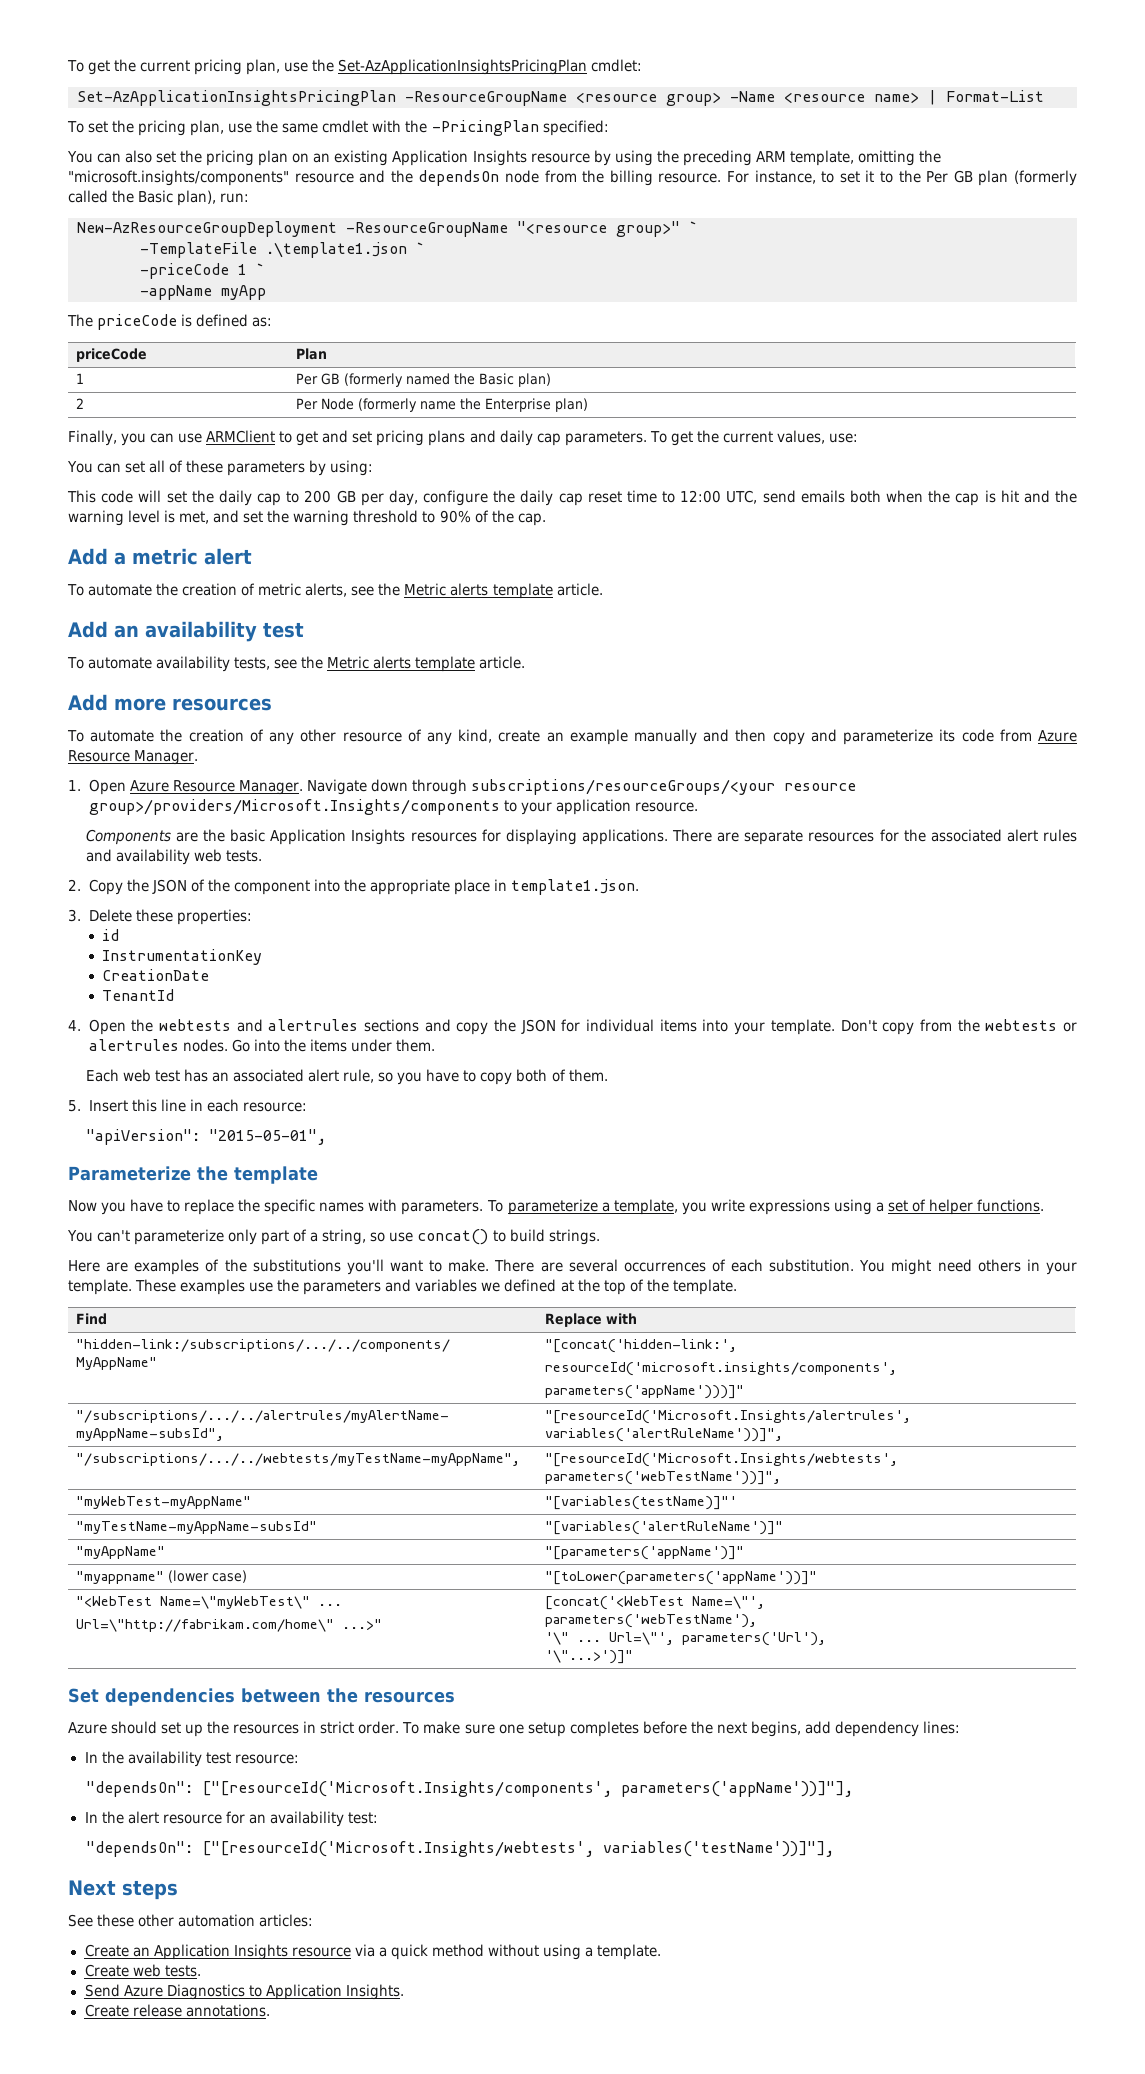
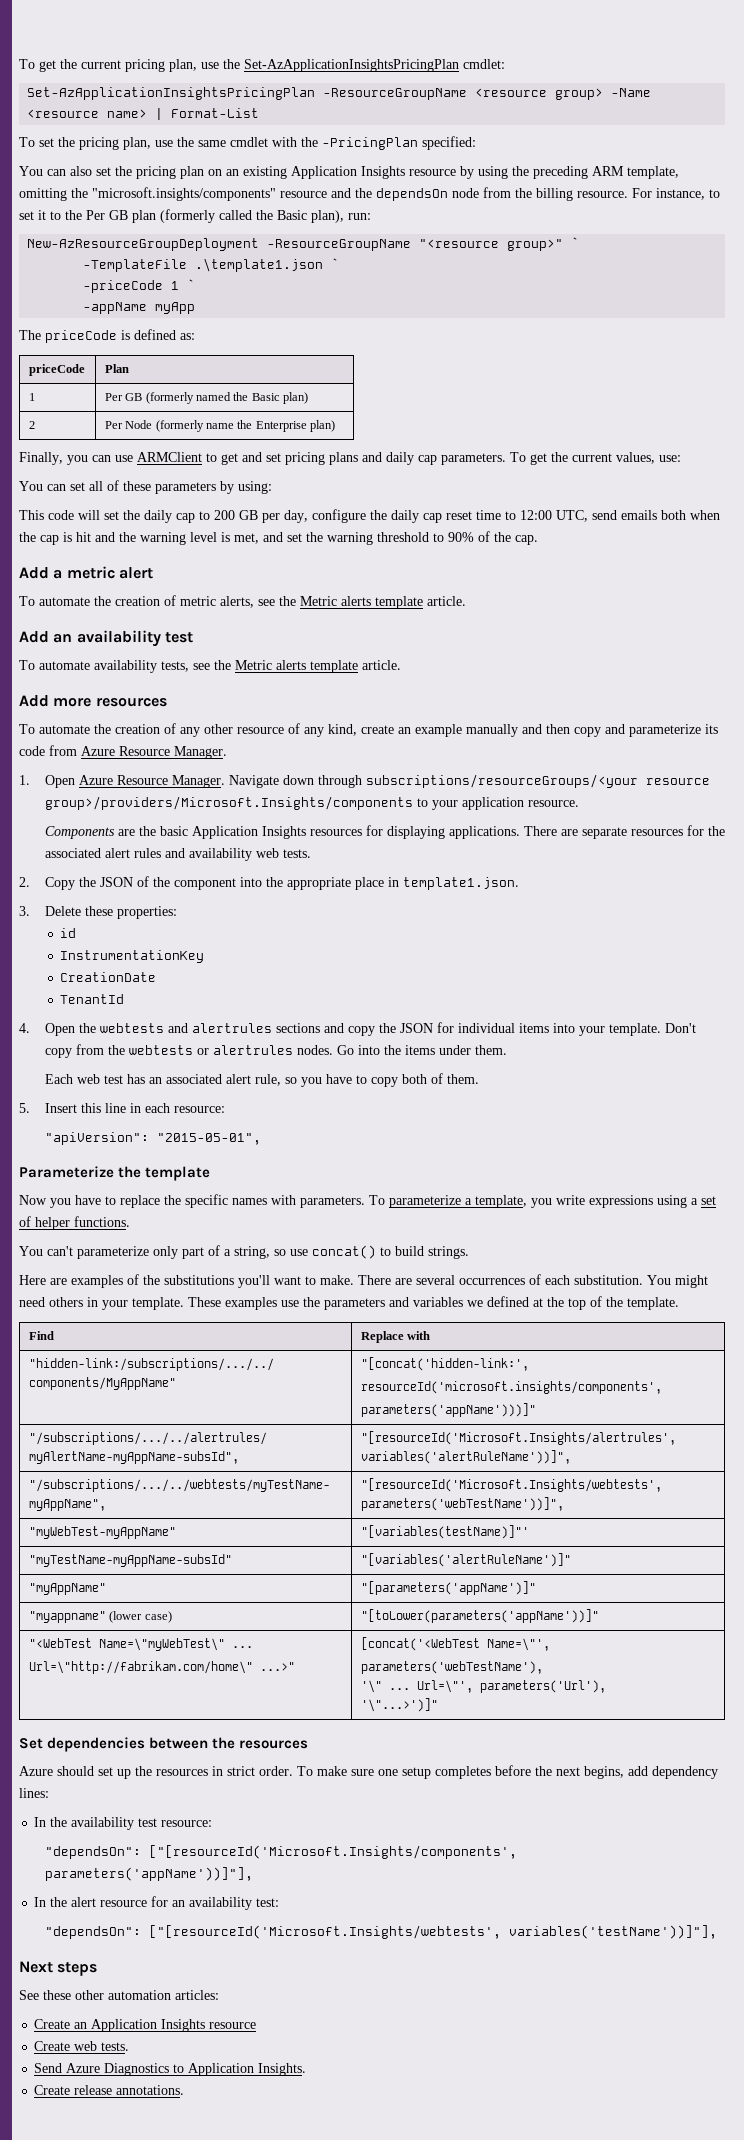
[354,1944,662,1960] via a quick method without using a template. -> (257, 2025) none

